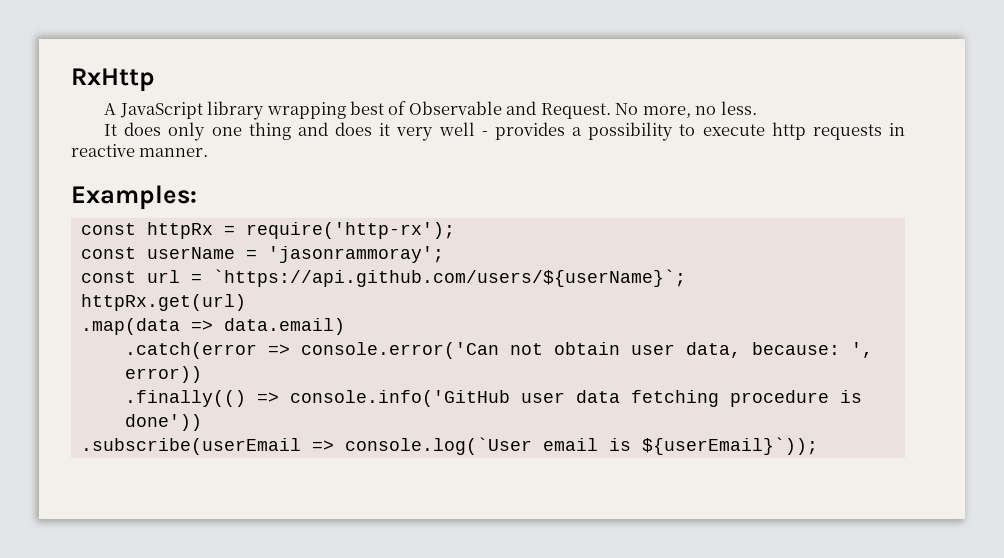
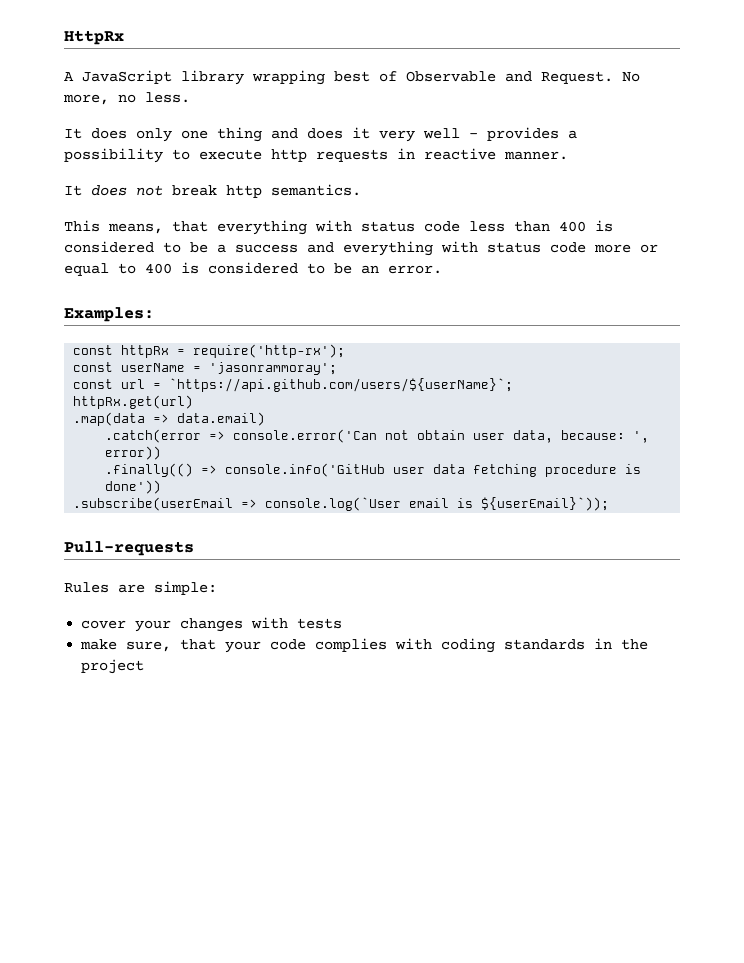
[71,68,155,92] RxHttp -> [64,30,124,45] HttpRx
(209, 152) none -> [64,184,361,198] [64,220,613,235] [64,241,658,256] [64,262,442,276] // It does not break http semantics. // This means, that everything with status code less than 400 is considered to be a success and everything with status code more or equal to 400 is considered to be an error.
(818, 446) none -> [64,541,194,556] [64,581,217,595] [81,617,343,632] [80,638,649,653] [81,659,145,674] // Pull-requests // Rules are simple: // cover your changes with tests // make sure, that your code complies with coding standards in the project

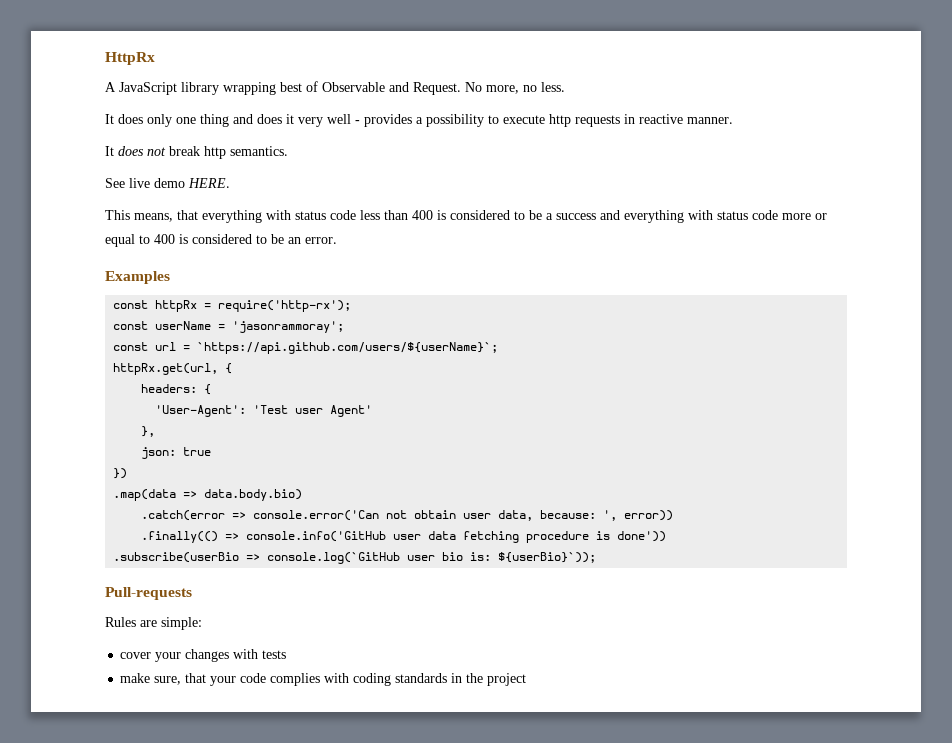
(361, 190) none -> [105,178,230,188] // See live demo HERE.
[64,307,154,322] Examples: -> [105,271,170,284] Examples
[73,395,194,409] httpRx.get(url) -> [113,363,233,375] [141,384,212,395] [155,405,373,417] [141,426,156,437] [141,447,212,459] [113,468,128,479] httpRx.get(url, { // headers: { // 'User-Agent': 'Test user Agent' // }, // json: true // })
[177,412,266,426] data.email) -> [204,489,303,501] data.body.bio)
[73,497,610,511] .subscribe(userEmail => console.log(`User email is ${userEmail}`)); -> [113,552,597,564] .subscribe(userBio => console.log(`GitHub user bio is: ${userBio}`));

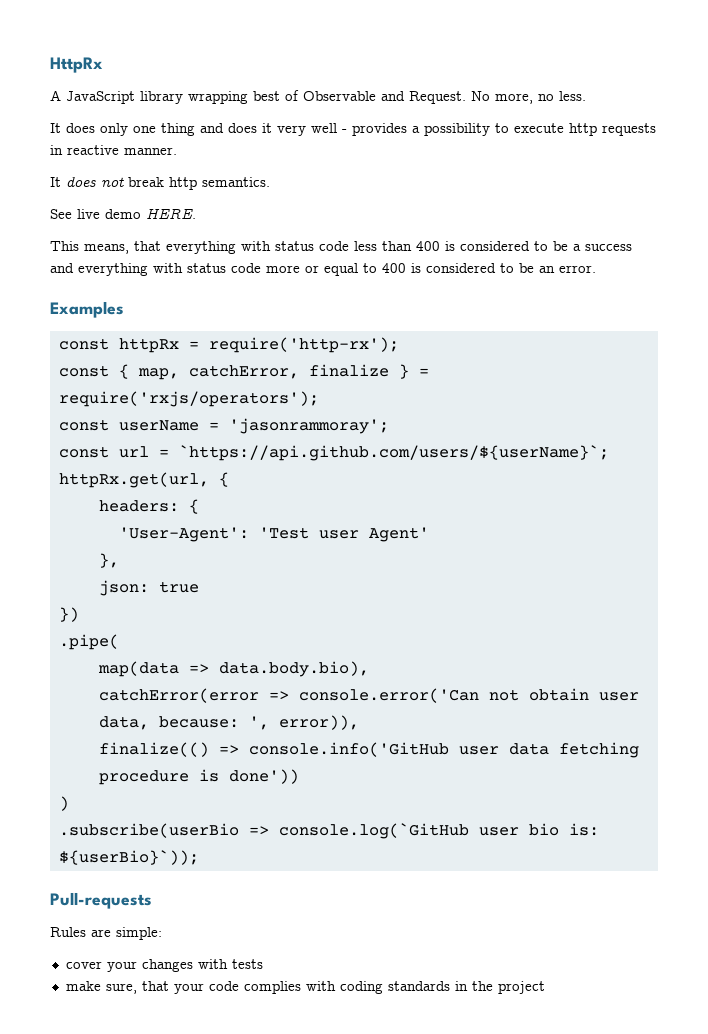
(352, 306) none -> [58,364,429,380] [58,391,319,407] // const { map, catchError, finalize } = require('rxjs/operators');
[113,489,303,501] [141,510,226,521] .map(data => data.body.bio) // .catch(error -> [58,634,119,650] [97,661,369,677] [98,688,259,703] .pipe( // map(data => data.body.bio), // catchError(error
[624,510,674,521] [141,531,219,543] error)) // .finally(() -> [278,715,359,730] [98,742,209,757] error)), // finalize(()
(667, 536) none -> [58,796,69,811] // )

